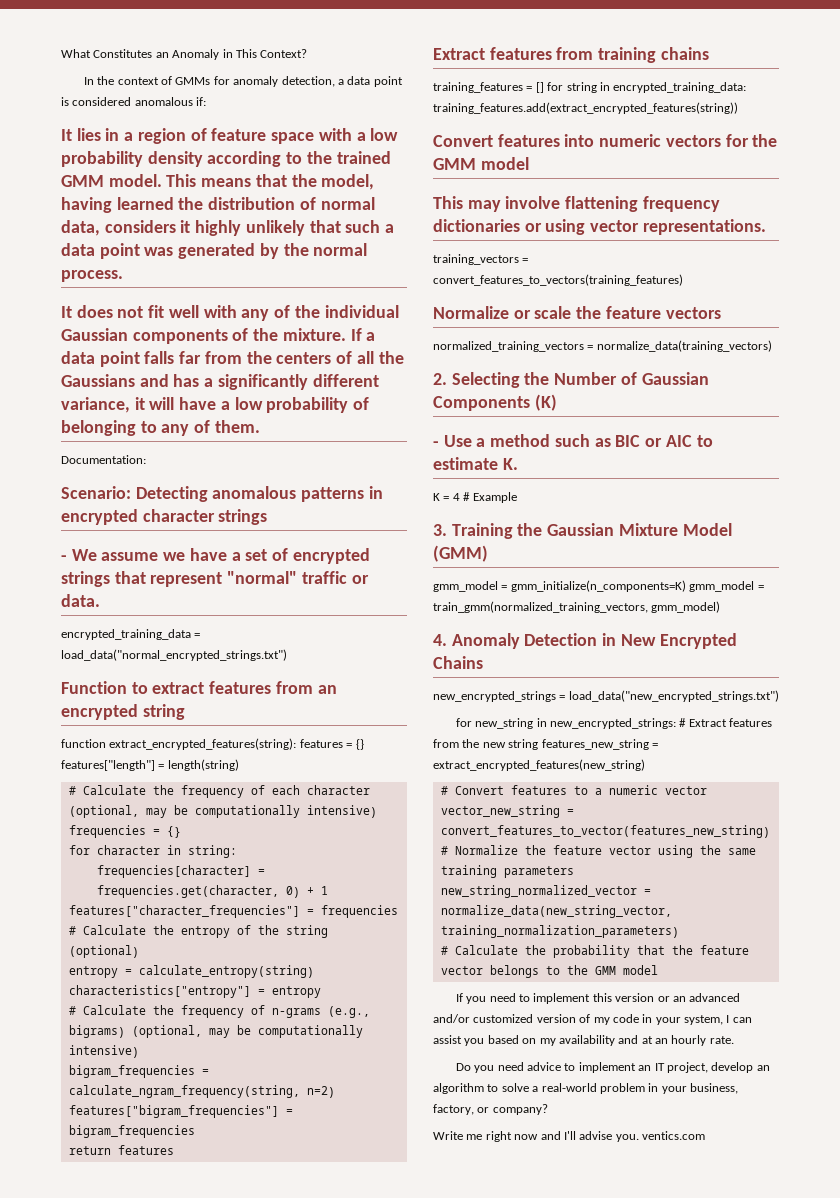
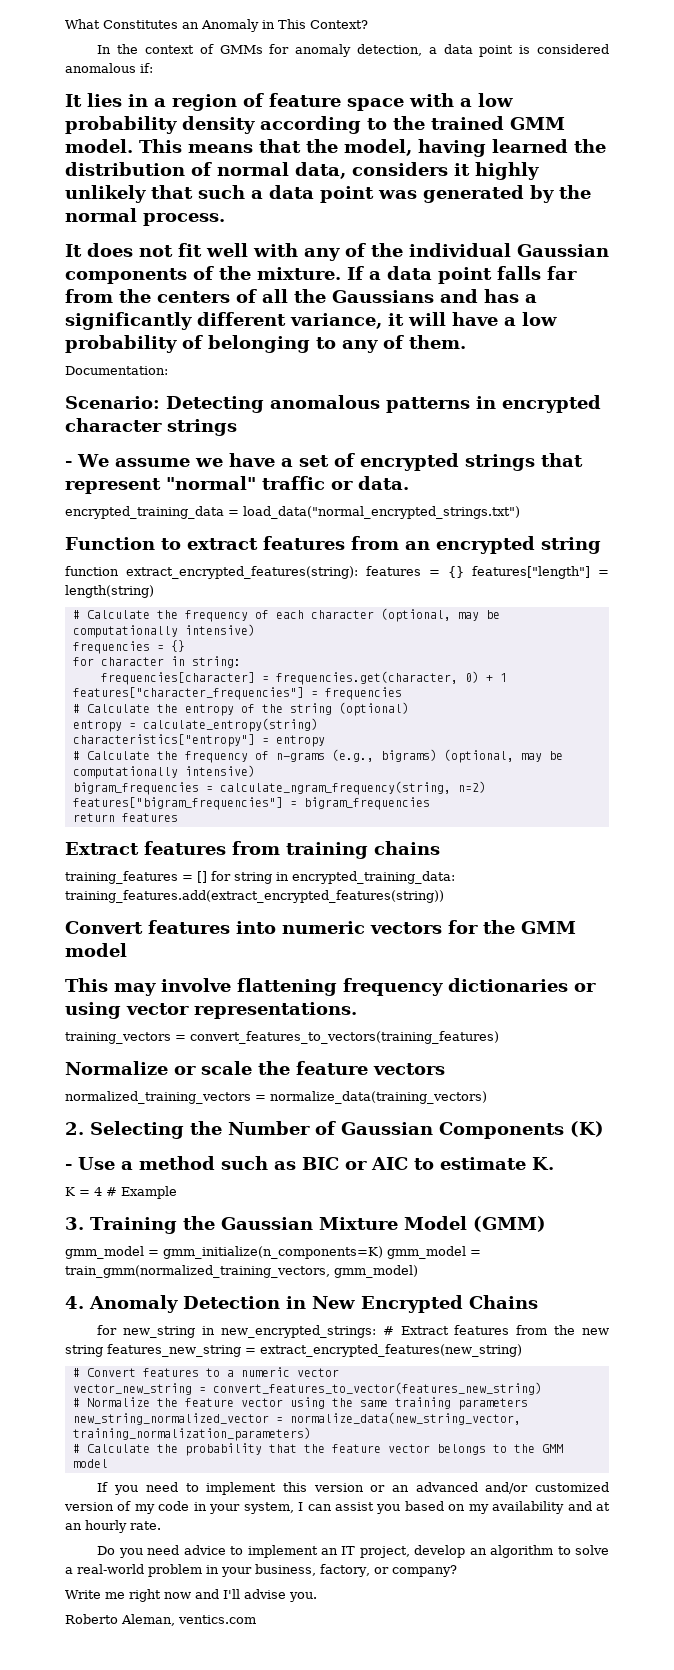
[433,690,779,702] // new_encrypted_strings = load_data("new_encrypted_strings.txt") -> (538, 1302) none
(639, 1138) none -> [65,1614,175,1626] // Roberto Aleman,

